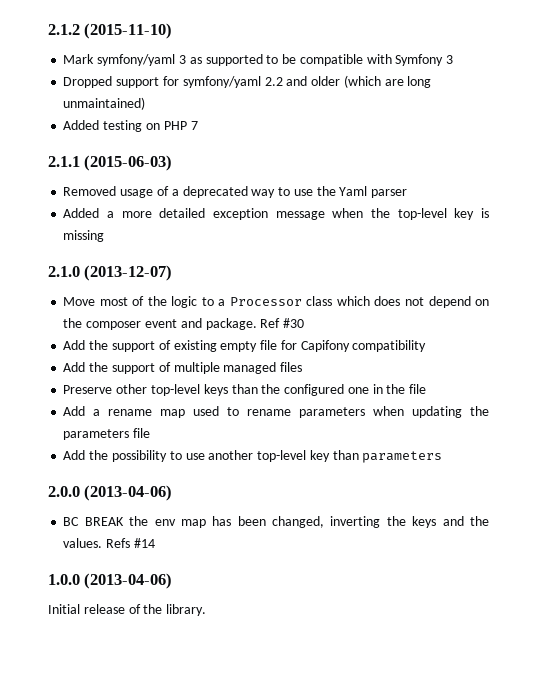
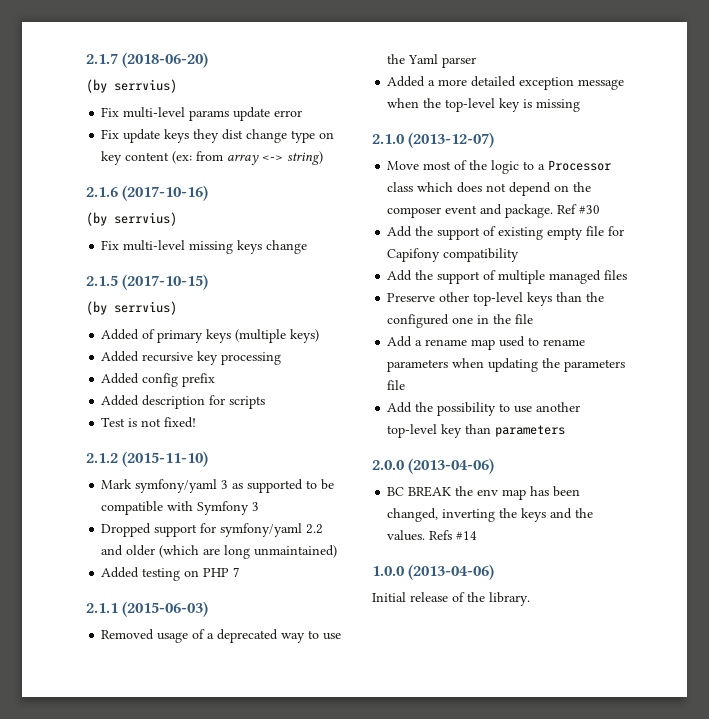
(48, 29) none -> [86,52,209,68] [86,79,177,93] [101,107,303,121] [101,129,335,143] [101,151,324,165] [86,185,209,201] [86,212,177,226] [101,240,308,254] [86,274,209,290] [86,301,177,315] [101,329,320,343] [101,351,282,365] [101,373,216,387] [101,395,266,409] [101,417,197,428] 2.1.7 (2018-06-20) // (by serrvius) // Fix multi-level params update error // Fix update keys they dist change type on key content (ex: from array <-> string) // 2.1.6 (2017-10-16) // (by serrvius) // Fix multi-level missing keys change // 2.1.5 (2017-10-15) // (by serrvius) // Added of primary keys (multiple keys) // Added recursive key processing // Added config prefix // Added description for scripts // Test is not fixed! //

